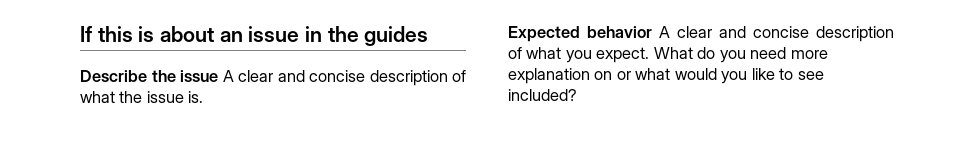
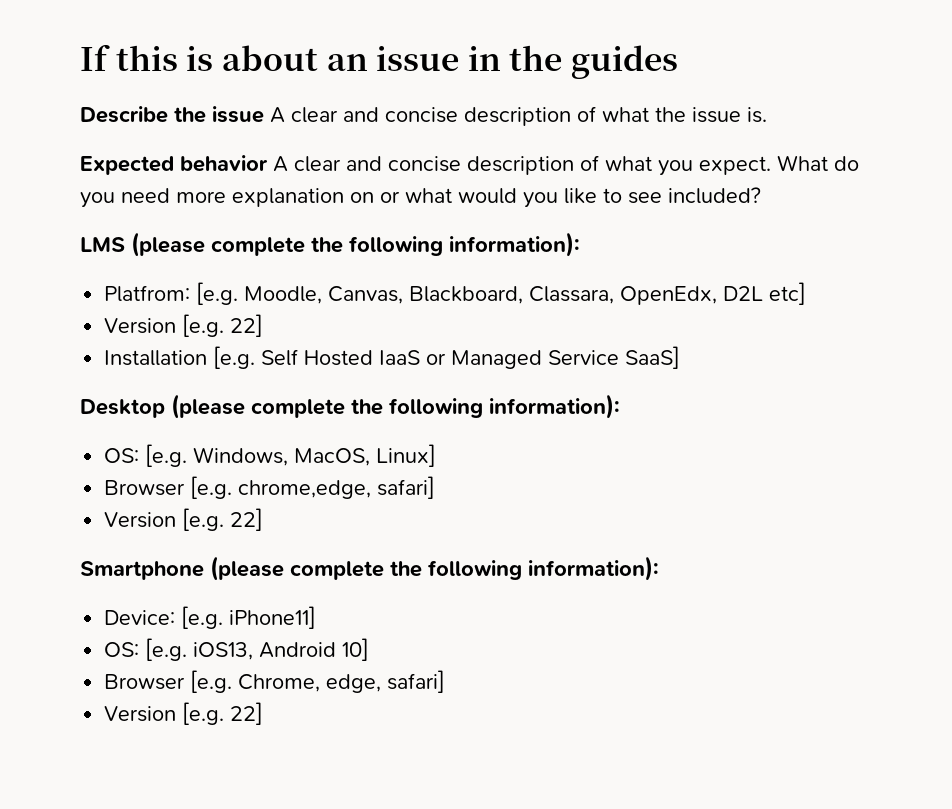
(577, 95) none -> [80,232,580,257] [104,282,807,305] [104,314,264,337] [104,346,681,369] [80,394,620,419] [104,444,437,467] [104,476,436,499] [104,508,264,531] [80,556,659,581] [104,606,317,629] [104,638,370,661] [104,670,446,693] [104,702,264,725] // LMS (please complete the following information): // Platfrom: [e.g. Moodle, Canvas, Blackboard, Classara, OpenEdx, D2L etc] // Version [e.g. 22] // Installation [e.g. Self Hosted IaaS or Managed Service SaaS] // Desktop (please complete the following information): // OS: [e.g. Windows, MacOS, Linux] // Browser [e.g. chrome,edge, safari] // Version [e.g. 22] // Smartphone (please complete the following information): // Device: [e.g. iPhone11] // OS: [e.g. iOS13, Android 10] // Browser [e.g. Chrome, edge, safari] // Version [e.g. 22]

